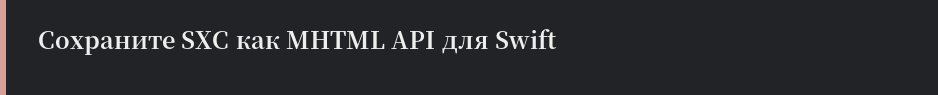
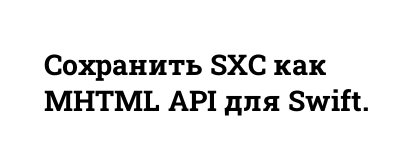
[38,31,175,55] Сохраните -> [44,54,202,81] Сохранить
[495,29,558,49] Swift -> [288,89,370,112] Swift.

